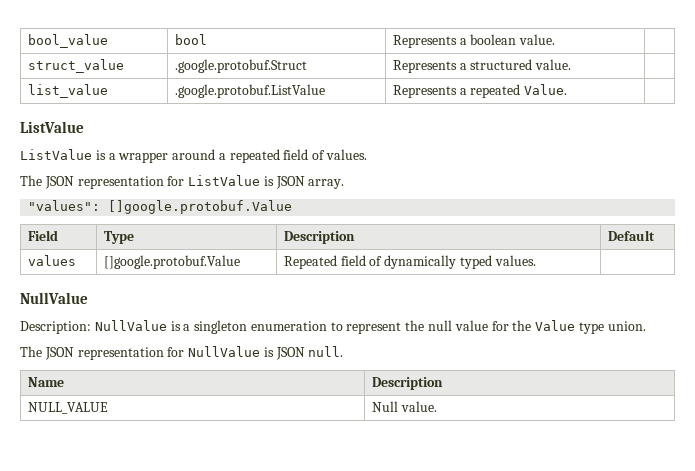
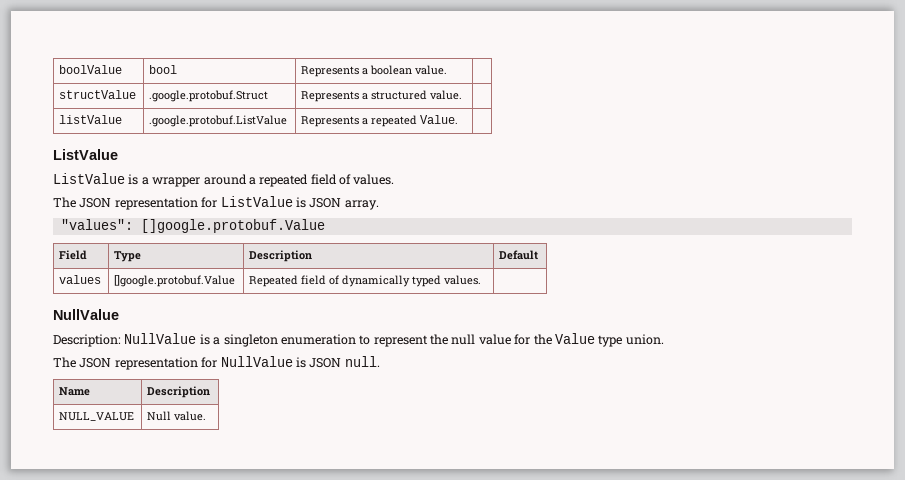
[27,34,108,48] bool_value -> [59,65,123,74] boolValue
[27,59,124,73] struct_value -> [59,90,137,99] structValue
[27,84,108,98] list_value -> [59,115,123,124] listValue

